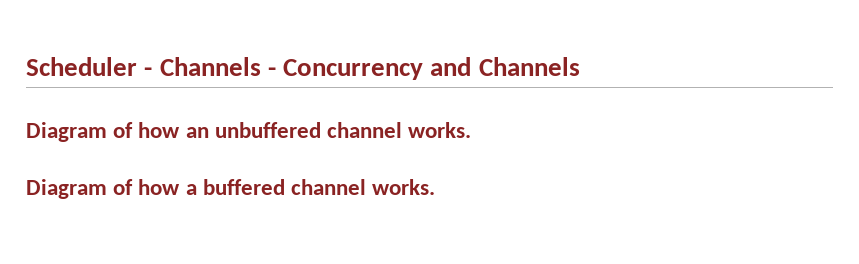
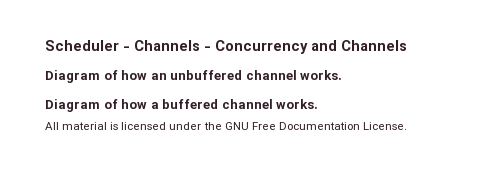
(436, 187) none -> [45,122,407,130] // All material is licensed under the GNU Free Documentation License.

